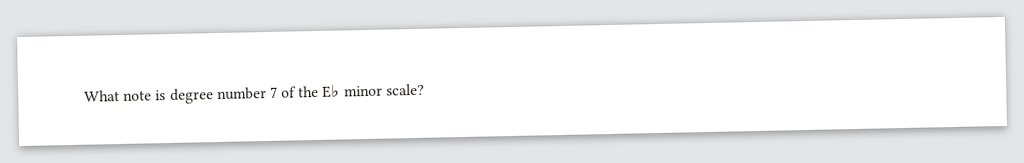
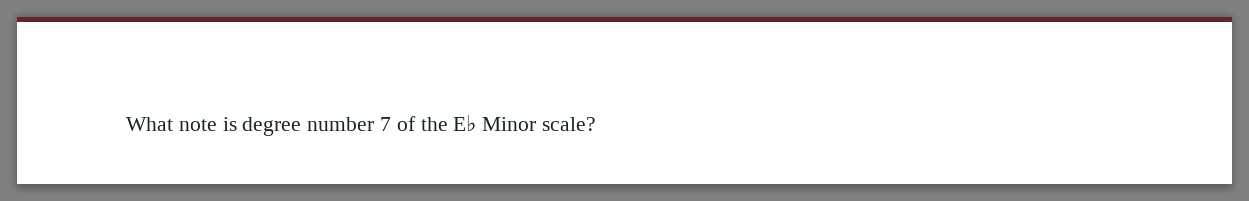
[343,85,383,97] minor -> [482,117,537,131] Minor

